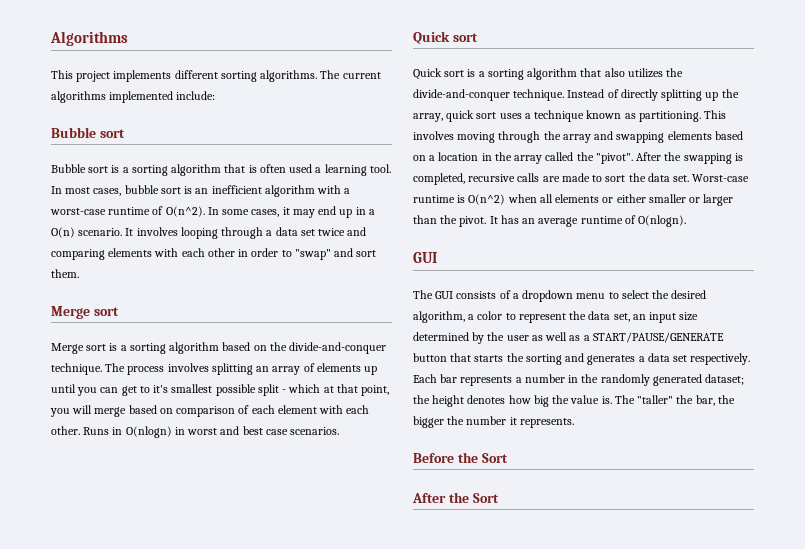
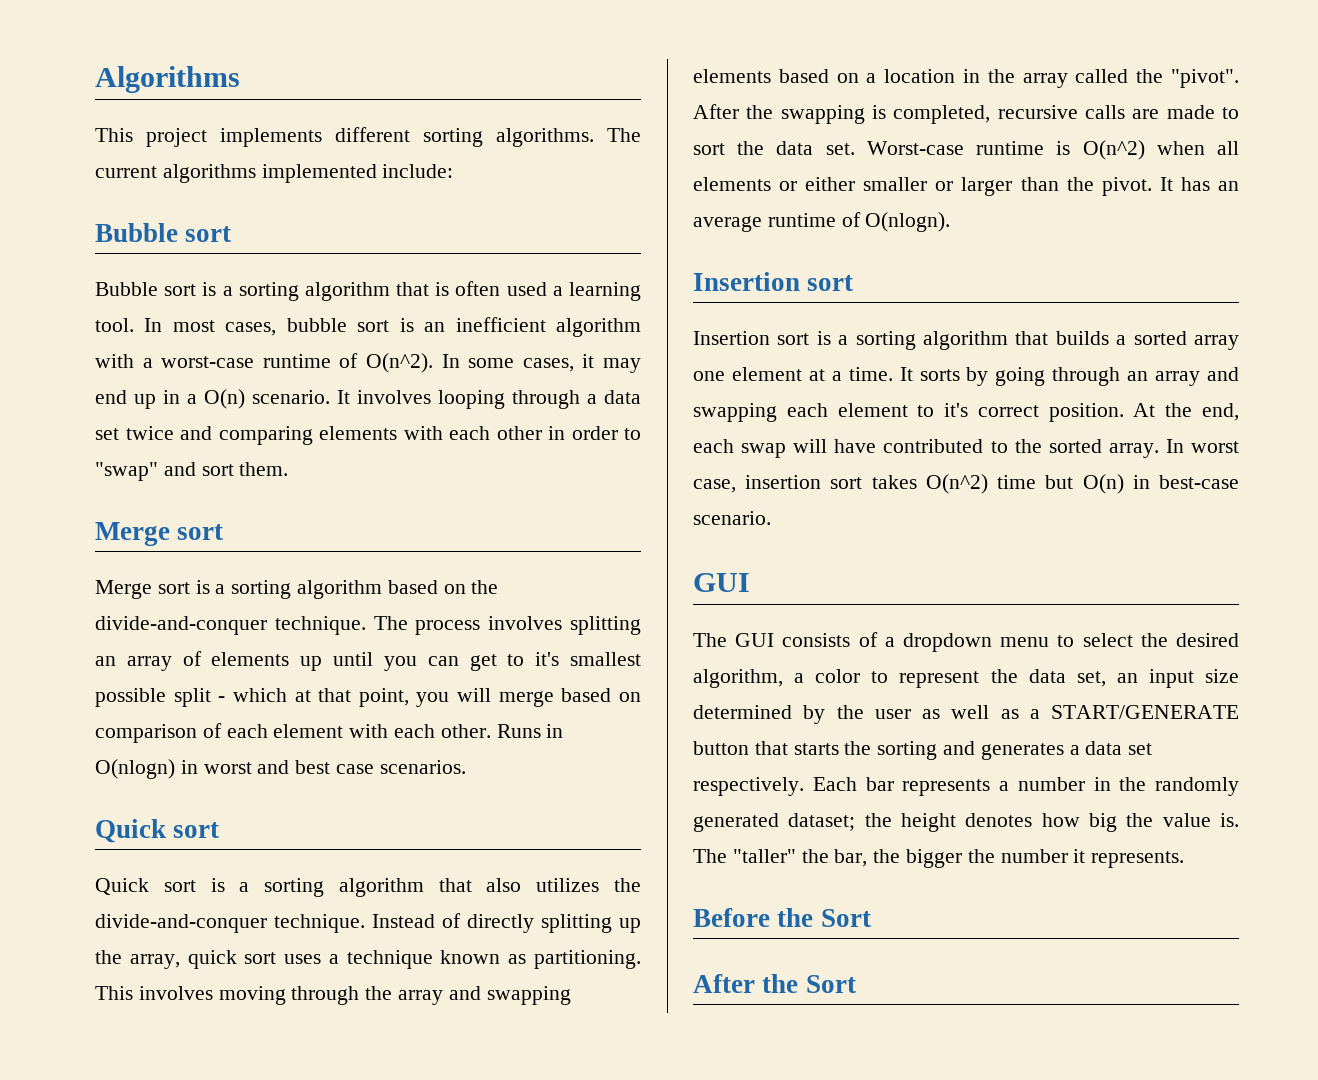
(687, 221) none -> [693,272,854,291] [693,331,1239,350] [693,367,1239,386] [693,403,1239,422] [693,439,1239,458] [693,474,1239,494] [693,511,771,525] // Insertion sort // Insertion sort is a sorting algorithm that builds a sorted array one element at a time. It sorts by going through an array and swapping each element to it's correct position. At the end, each swap will have contributed to the sorted array. In worst case, insertion sort takes O(n^2) time but O(n) in best-case scenario.
[592,332,724,343] START/PAUSE/GENERATE -> [1051,705,1239,719] START/GENERATE

